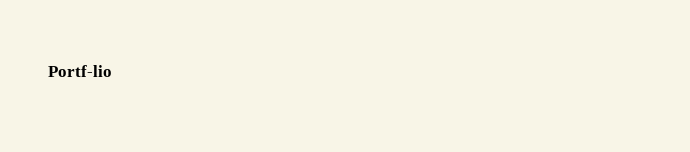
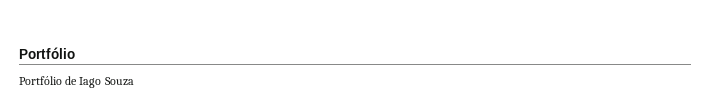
[48,65,112,77] Portf-lio -> [19,47,75,59] [19,76,134,88] Portfólio // Portfólio de Iago Souza

